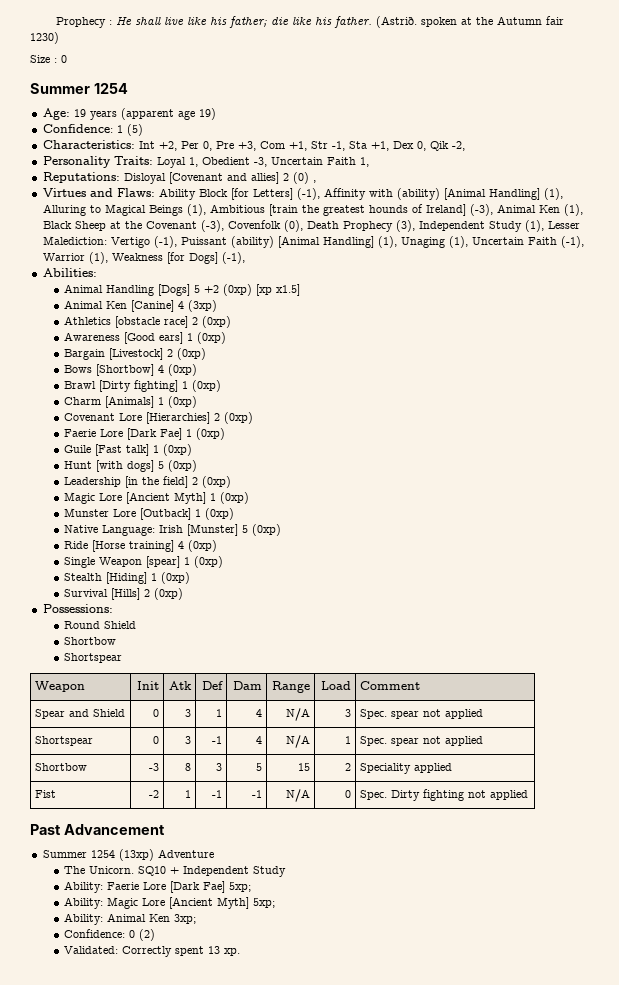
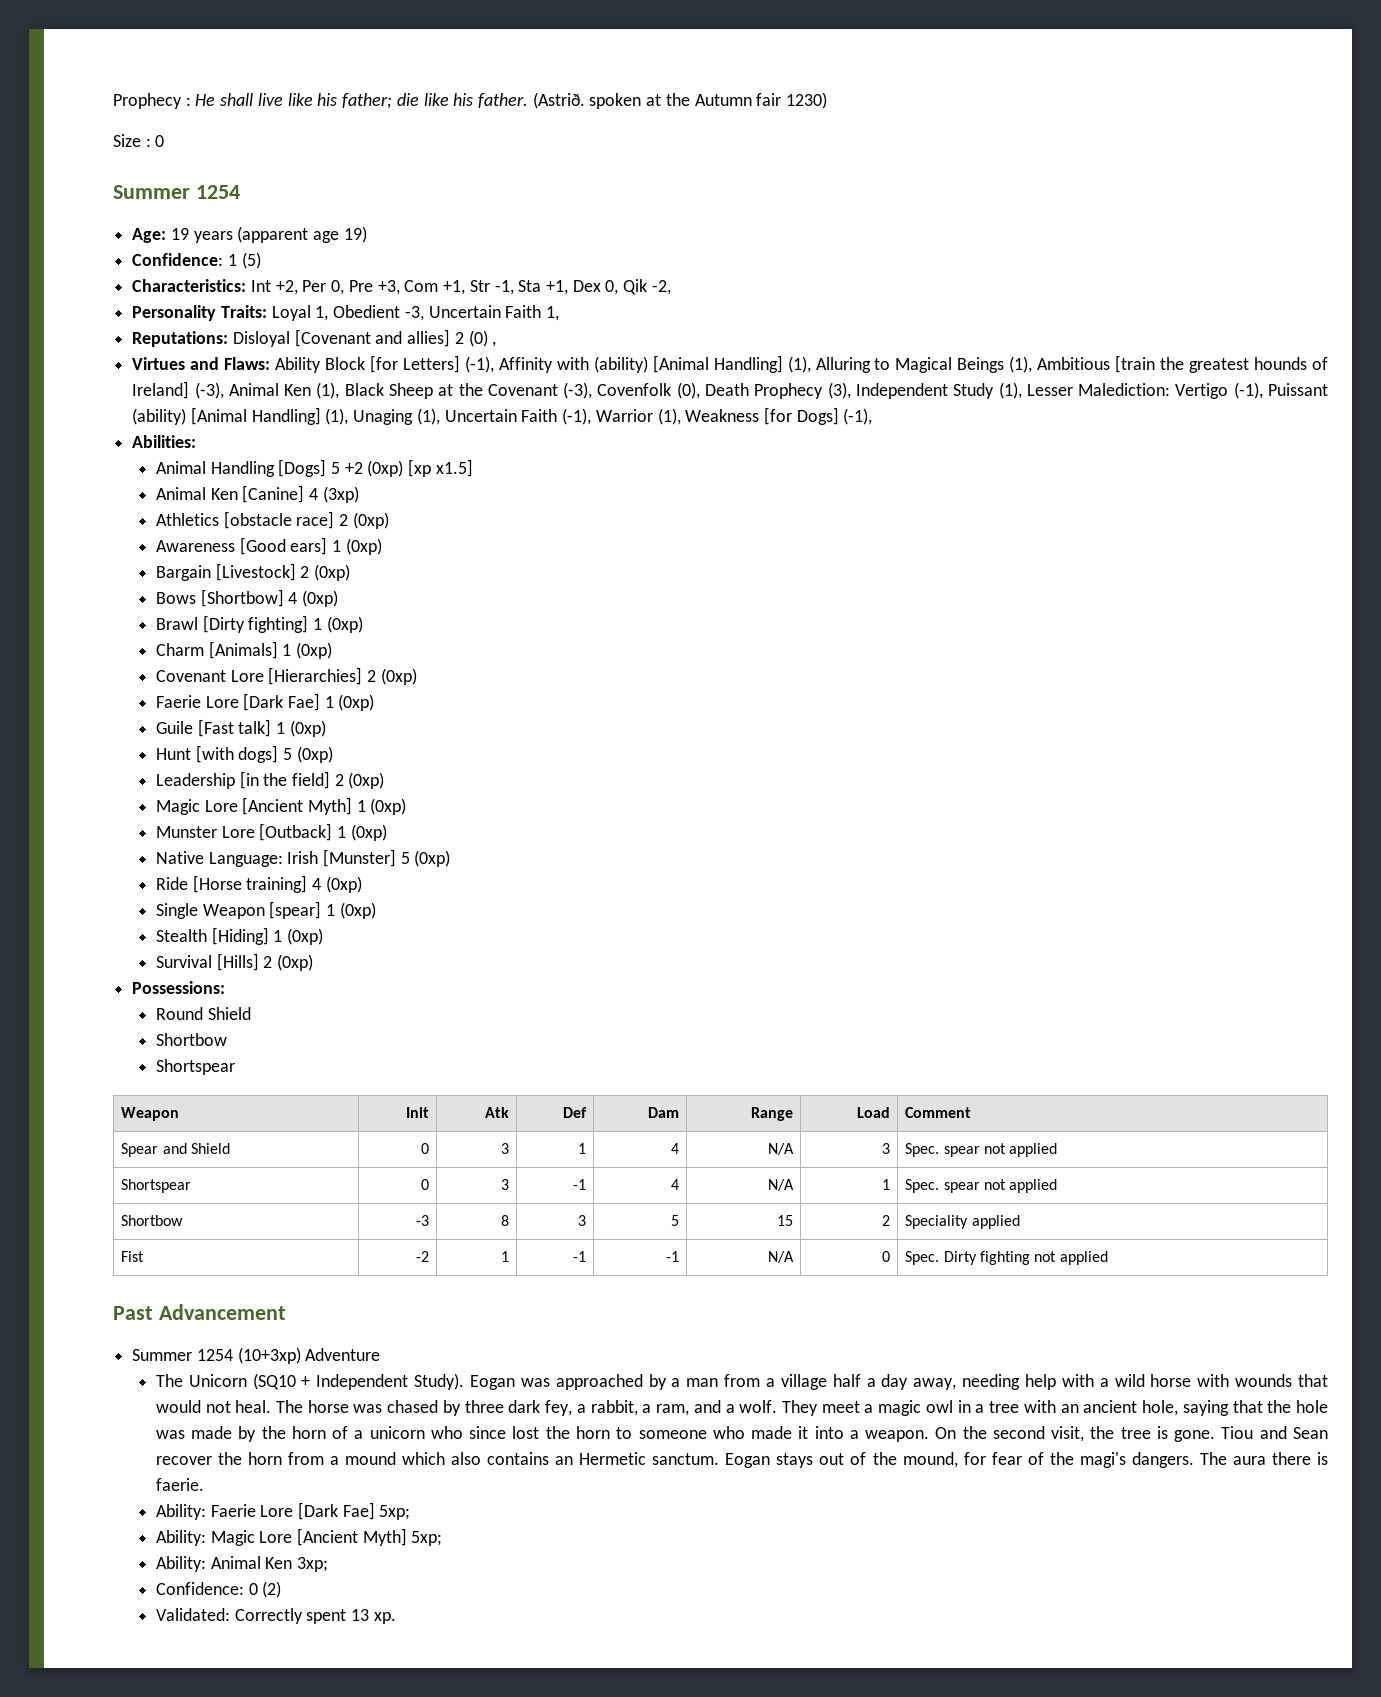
[118,849,154,861] (13xp) -> [237,1347,301,1364] (10+3xp)
[88,866,286,877] Unicorn. SQ10 + Independent Study -> [188,1373,1329,1390] [155,1400,1329,1416] [155,1426,1328,1442] [155,1452,1328,1468] [155,1478,204,1491] Unicorn (SQ10 + Independent Study). Eogan was approached by a man from a village half a day away, needing help with a wild horse with wounds that would not heal. The horse was chased by three dark fey, a rabbit, a ram, and a wolf. They meet a magic owl in a tree with an ancient hole, saying that the hole was made by the horn of a unicorn who since lost the horn to someone who made it into a weapon. On the second visit, the tree is gone. Tiou and Sean recover the horn from a mound which also contains an Hermetic sanctum. Eogan stays out of the mound, for fear of the magi's dangers. The aura there is faerie.

